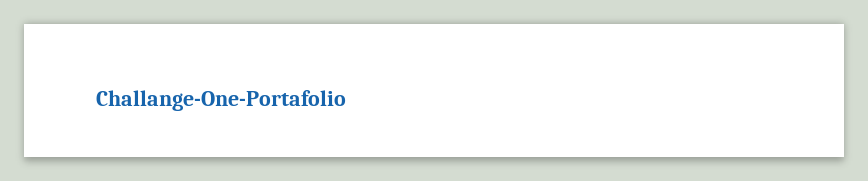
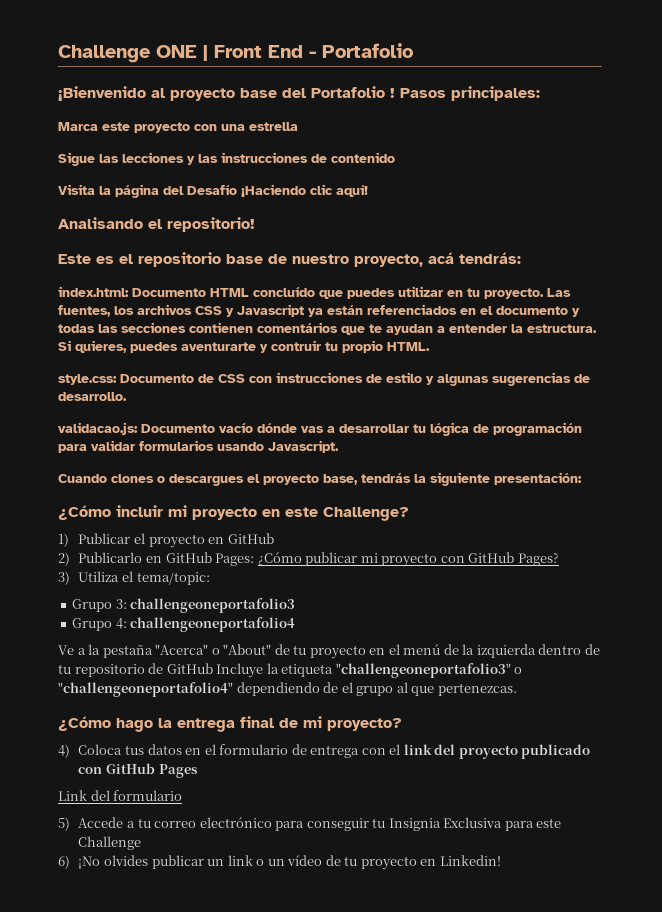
[96,90,346,111] Challange-One-Portafolio -> [58,43,413,63] [58,86,540,101] [58,122,298,133] [58,152,395,166] [58,184,368,198] [58,217,255,232] [58,252,521,267] [58,286,571,299] [58,304,580,317] [58,322,597,335] [58,340,430,353] [58,372,590,386] [58,392,127,401] [58,422,582,436] [58,440,339,453] [58,472,582,486] [58,505,409,521] [58,533,274,548] [58,552,559,567] [58,571,210,585] [72,598,296,613] [72,617,296,632] [58,644,600,659] [58,663,523,678] [58,682,517,697] [58,716,402,732] [58,744,591,759] [78,763,198,778] [58,790,183,801] [58,817,562,831] [78,836,142,850] [58,855,501,870] Challenge ONE | Front End - Portafolio // ¡Bienvenido al proyecto base del Portafolio ! Pasos principales: // Marca este proyecto con una estrella // Sigue las lecciones y las instrucciones de contenido // Visita la página del Desafío ¡Haciendo clic aquí! // Analisando el repositorio! // Este es el repositorio base de nuestro proyecto, acá tendrás: // index.html: Documento HTML concluído que puedes utilizar en tu proyecto. Las fuentes, los archivos CSS y Javascript ya están referenciados en el documento y todas las secciones contienen comentários que te ayudan a entender la estructura. Si quieres, puedes aventurarte y contruir tu propio HTML. // style.css: Documento de CSS con instrucciones de estilo y algunas sugerencias de desarrollo. // validacao.js: Documento vacío dónde vas a desarrollar tu lógica de programación para validar formularios usando Javascript. // Cuando clones o descargues el proyecto base, tendrás la siguiente presentación: // ¿Cómo incluir mi proyecto en este Challenge? // 1) Publicar el proyecto en GitHub // 2) Publicarlo en GitHub Pages: ¿Cómo publicar mi proyecto con GitHub Pages? // 3) Utiliza el tema/topic: // Grupo 3: challengeoneportafolio3 // Grupo 4: challengeoneportafolio4 // Ve a la pestaña "Acerca" o "About" de tu proyecto en el menú de la izquierda dentro de tu repositorio de GitHub Incluye la etiqueta "challengeoneportafolio3" o "challengeoneportafolio4" dependiendo de el grupo al que pertenezcas. // ¿Cómo hago la entrega final de mi proyecto? // 4) Coloca tus datos en el formulario de entrega con el link del proyecto publicado con GitHub Pages // Link del formulario // 5) Accede a tu correo electrónico para conseguir tu Insignia Exclusiva para este Challenge // 6) ¡No olvides publicar un link o un vídeo de tu proyecto en Linkedin!

